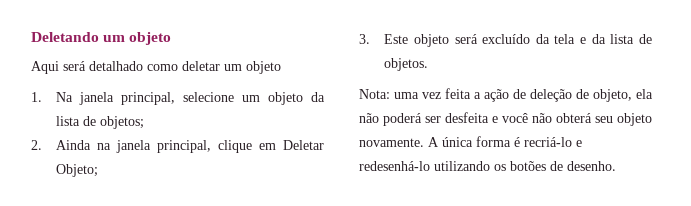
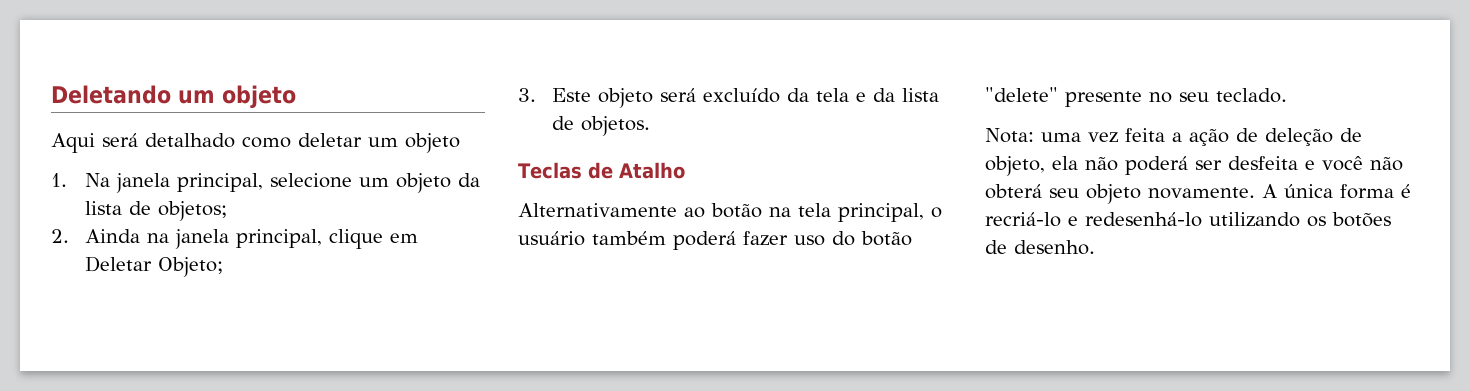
(429, 64) none -> [518,162,685,179] [518,203,942,222] [518,231,912,250] [985,87,1287,107] // Teclas de Atalho // Alternativamente ao botão na tela principal, o usuário também poderá fazer uso do botão "delete" presente no seu teclado.

